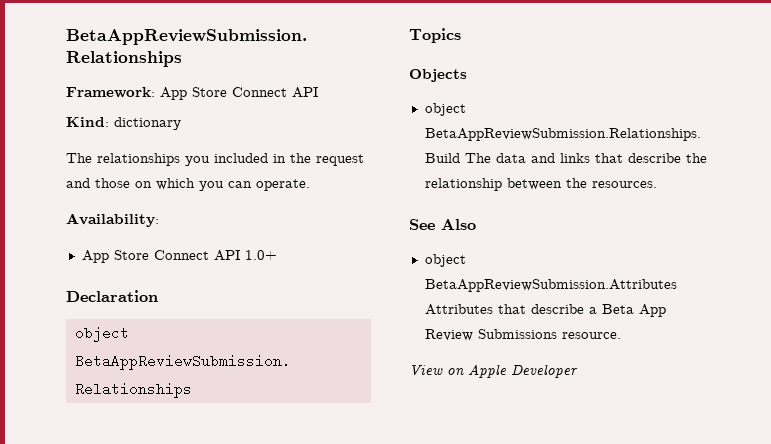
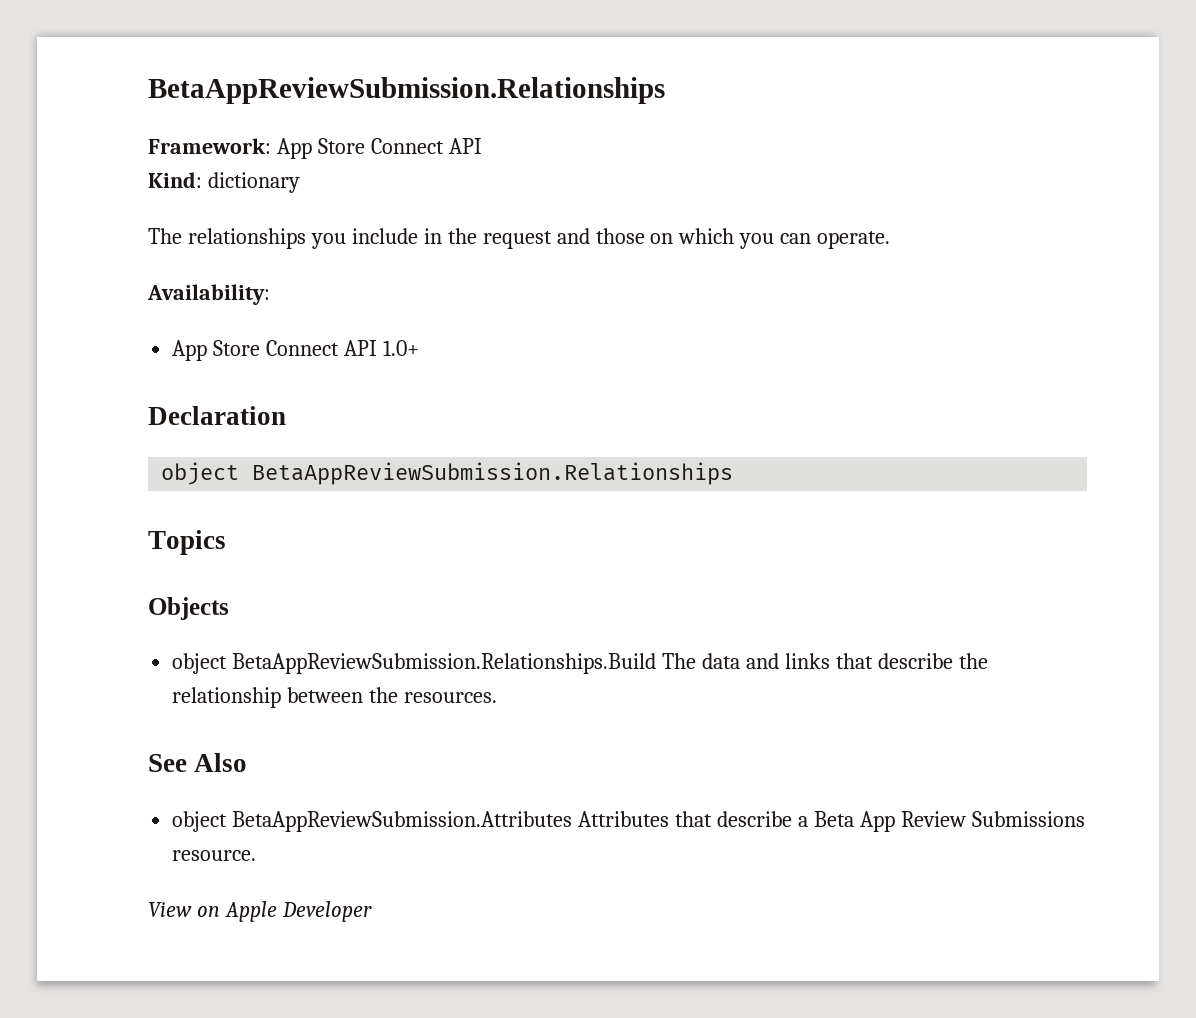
[214,153,268,163] included -> [351,228,418,244] include

